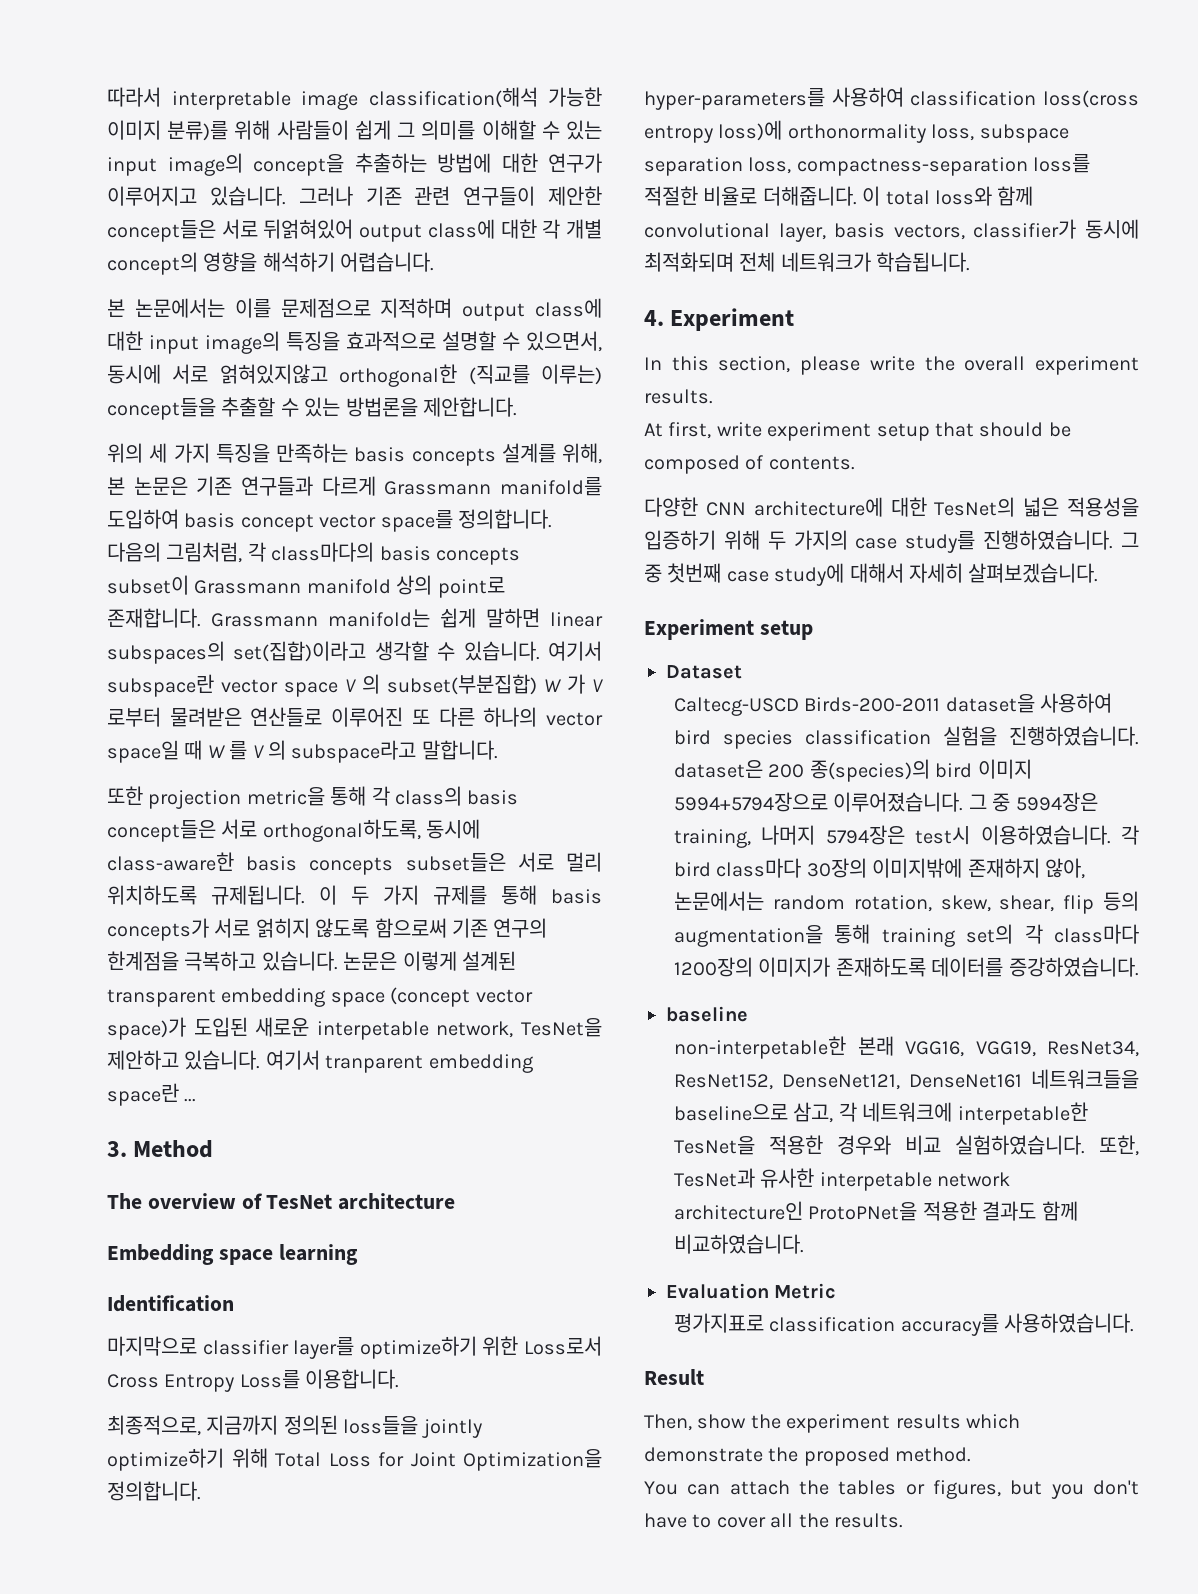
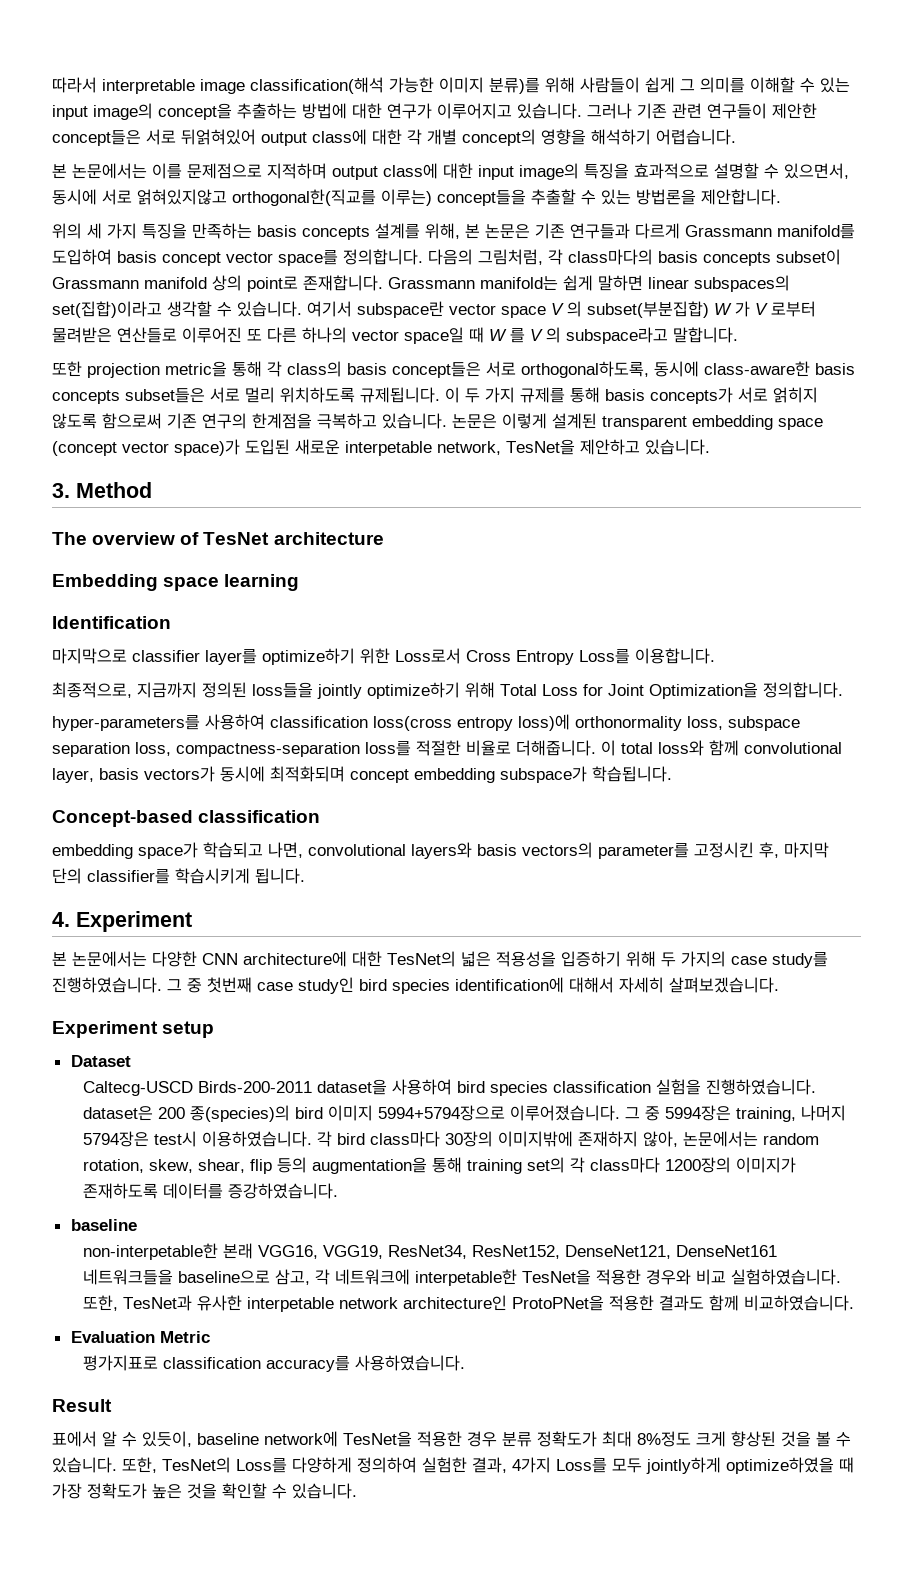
[339,364,530,387] orthogonal한 (직교를 -> [232,189,376,206] orthogonal한(직교를
[265,1050,533,1073] [107,1083,197,1106] 여기서 tranparent embedding space란 ... -> (710, 447) none
[893,219,1139,240] [644,252,971,272] [644,308,795,331] [644,356,1139,375] [644,389,713,404] [644,422,1071,441] [644,455,855,474] vectors, classifier가 동시에 최적화되며 전체 네트워크가 학습됩니다. // 4. Experiment // In this section, please write the overall experiment results. // At first, write experiment setup that should be composed of contents. // -> [144,766,672,783] [52,810,321,827] [52,842,829,859] [52,868,305,884] [52,911,192,932] [52,951,147,967] vectors가 동시에 최적화되며 concept embedding subspace가 학습됩니다. // Concept-based classification // embedding space가 학습되고 나면, convolutional layers와 basis vectors의 parameter를 고정시킨 후, 마지막 단의 classifier를 학습시키게 됩니다. // 4. Experiment // 본 논문에서는
[774,563,845,586] study에 -> [298,977,564,994] study인 bird species identification에
[644,1414,1020,1433] [644,1447,972,1466] [644,1480,1139,1499] [644,1513,903,1528] Then, show the experiment results which demonstrate the proposed method. // You can attach the tables or figures, but you don't have to cover all the results. -> [52,1431,851,1447] [52,1457,854,1474] [52,1483,357,1499] 표에서 알 수 있듯이, baseline network에 TesNet을 적용한 경우 분류 정확도가 최대 8%정도 크게 향상된 것을 볼 수 있습니다. 또한, TesNet의 Loss를 다양하게 정의하여 실험한 결과, 4가지 Loss를 모두 jointly하게 optimize하였을 때 가장 정확도가 높은 것을 확인할 수 있습니다.

